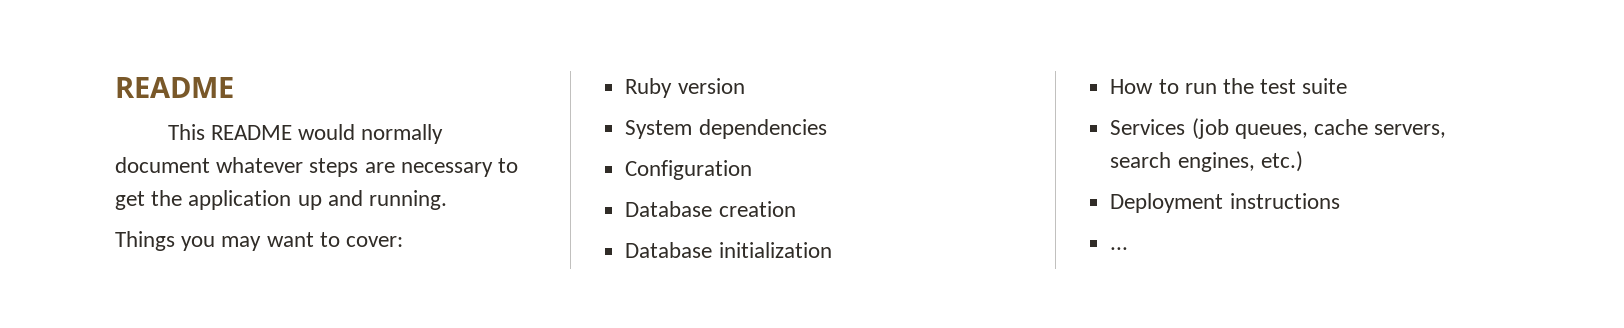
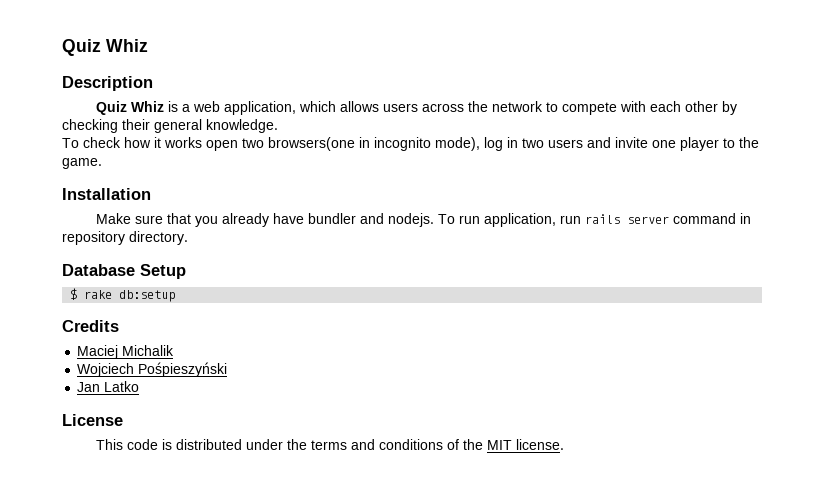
[115,77,234,98] [167,124,444,144] [115,157,519,177] [115,190,448,210] [115,231,404,251] [625,78,745,98] [625,119,827,139] [625,160,753,180] [625,201,796,217] [625,242,832,258] [1110,78,1348,94] [1110,118,1447,139] [1110,151,1303,172] [1110,193,1340,213] [1110,247,1129,250] README // This README would normally document whatever steps are necessary to get the application up and running. // Things you may want to cover: // Ruby version // System dependencies // Configuration // Database creation // Database initialization // How to run the test suite // Services (job queues, cache servers, search engines, etc.) // Deployment instructions // ... -> [62,39,148,56] [62,76,153,91] [95,101,737,115] [62,119,278,133] [62,137,759,151] [62,158,102,169] [62,188,151,200] [95,213,751,227] [62,231,188,245] [62,264,186,279] [70,288,176,302] [62,320,119,332] [77,345,175,359] [77,362,228,377] [77,381,140,392] [62,414,123,426] [95,439,564,450] Quiz Whiz // Description // Quiz Whiz is a web application, which allows users across the network to compete with each other by checking their general knowledge. // To check how it works open two browsers(one in incognito mode), log in two users and invite one player to the game. // Installation // Make sure that you already have bundler and nodejs. To run application, run rails server command in repository directory. // Database Setup // $ rake db:setup // Credits // Maciej Michalik // Wojciech Pośpieszyński // Jan Latko // License // This code is distributed under the terms and conditions of the MIT license.

